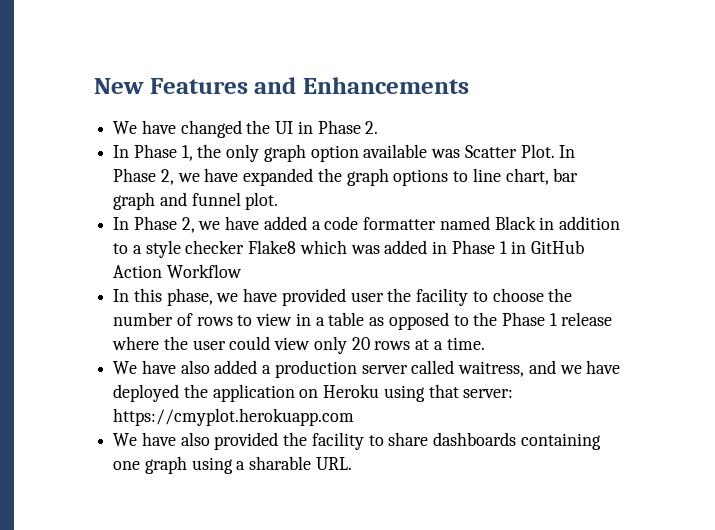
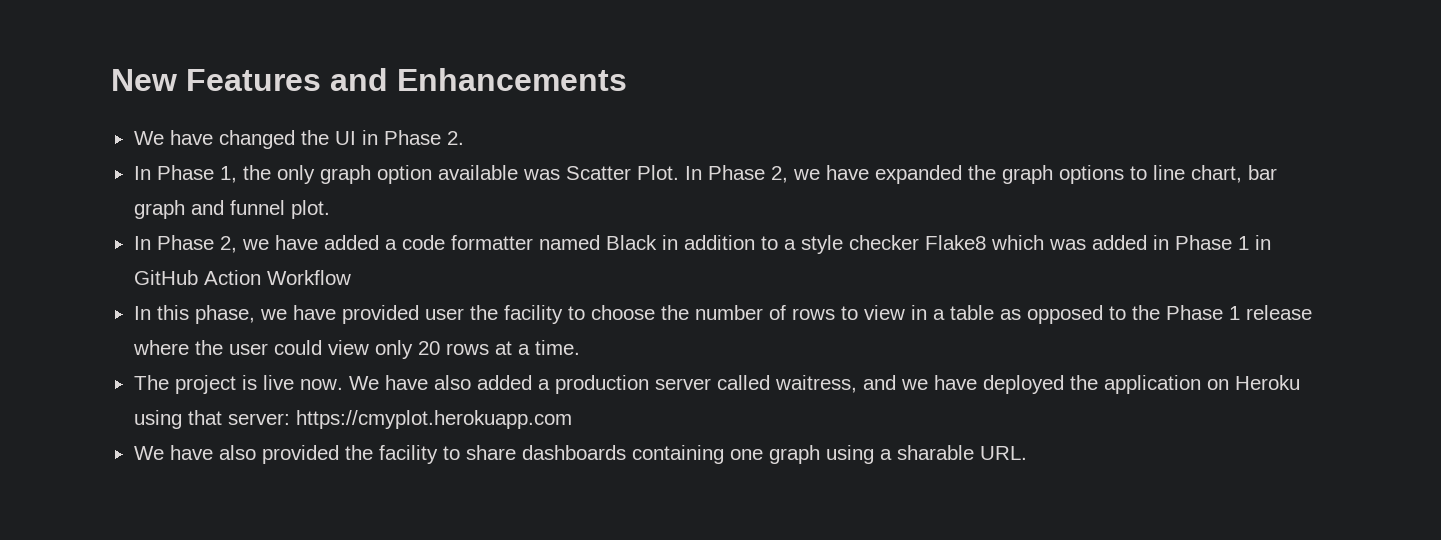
(485, 343) none -> [133,375,343,394] The project is live now.

